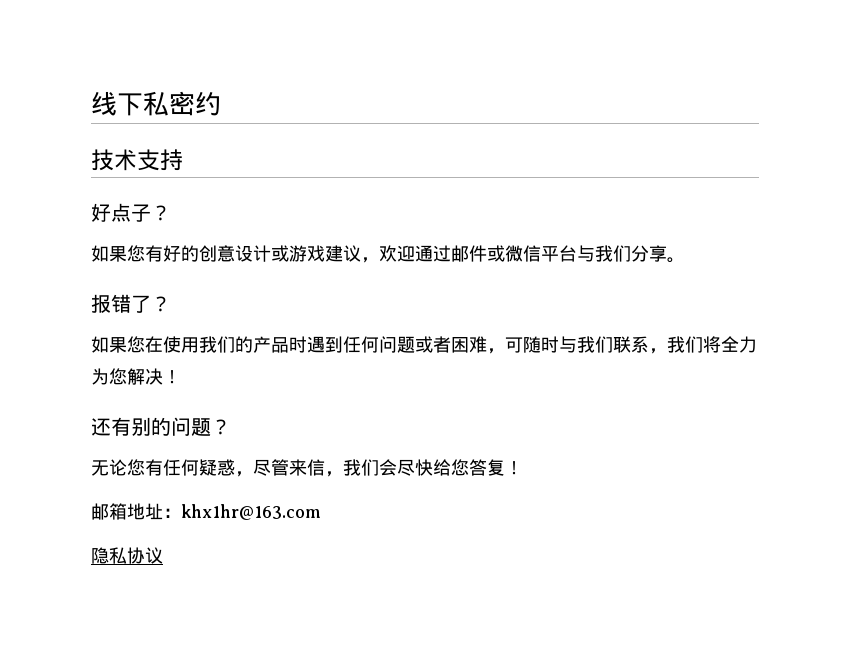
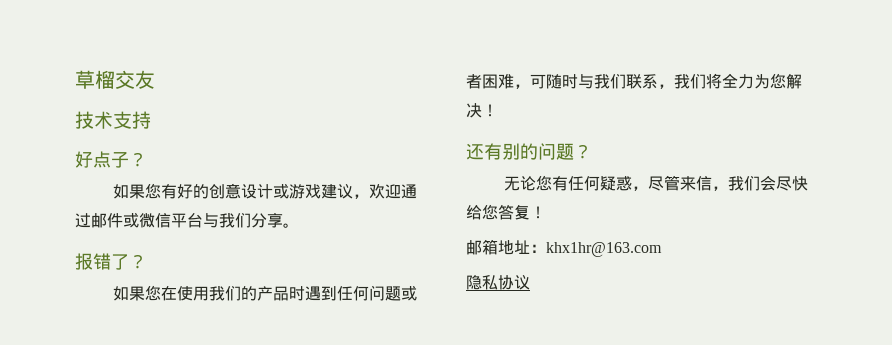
[91,91,221,116] 线下私密约 -> [75,70,155,89] 草榴交友

